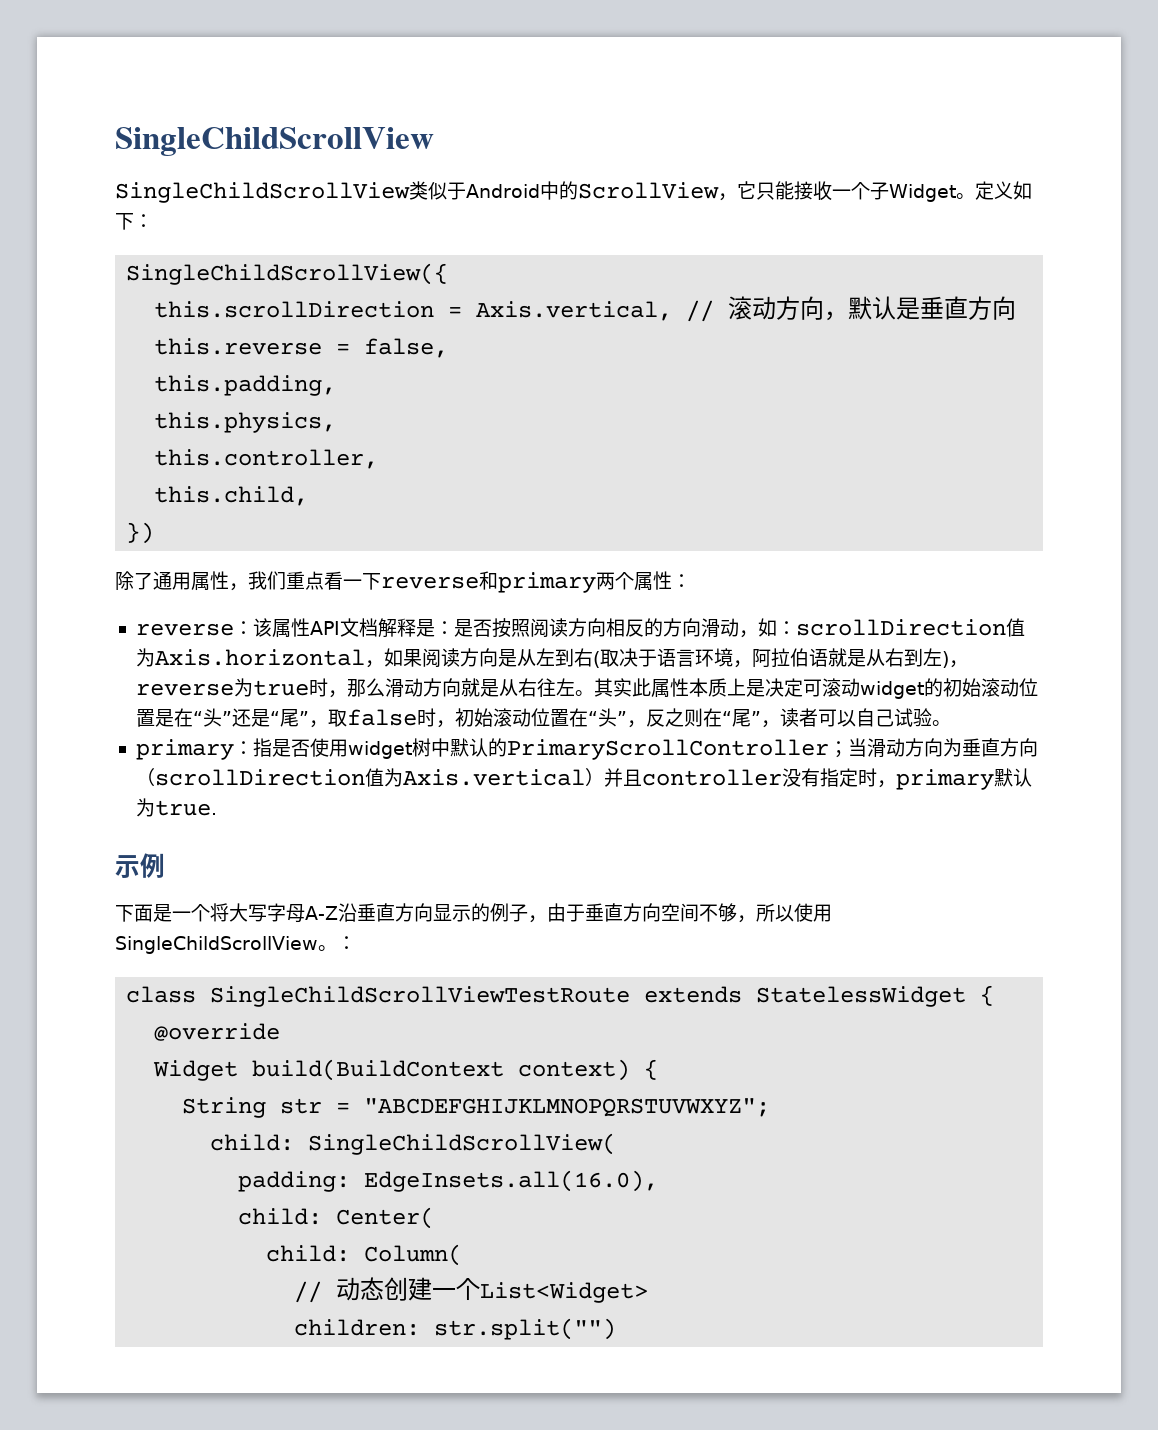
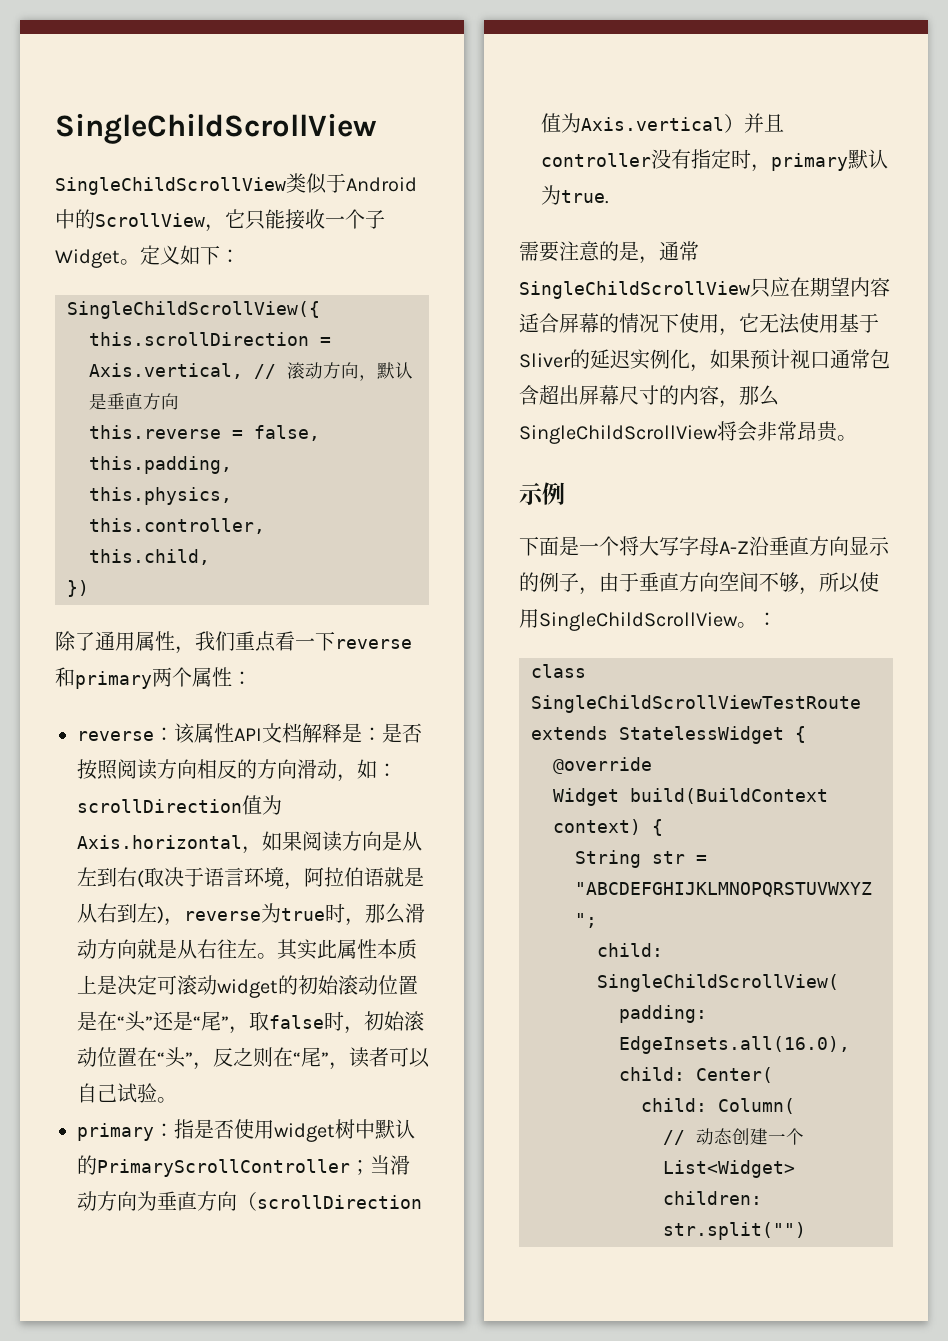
(217, 808) none -> [519,241,699,264] [519,277,890,299] [519,313,879,336] [519,349,890,372] [519,385,779,408] [519,421,857,444] // 需要注意的是，通常SingleChildScrollView只应在期望内容适合屏幕的情况下使用，它无法使用基于Sliver的延迟实例化，如果预计视口通常包含超出屏幕尺寸的内容，那么SingleChildScrollView将会非常昂贵。

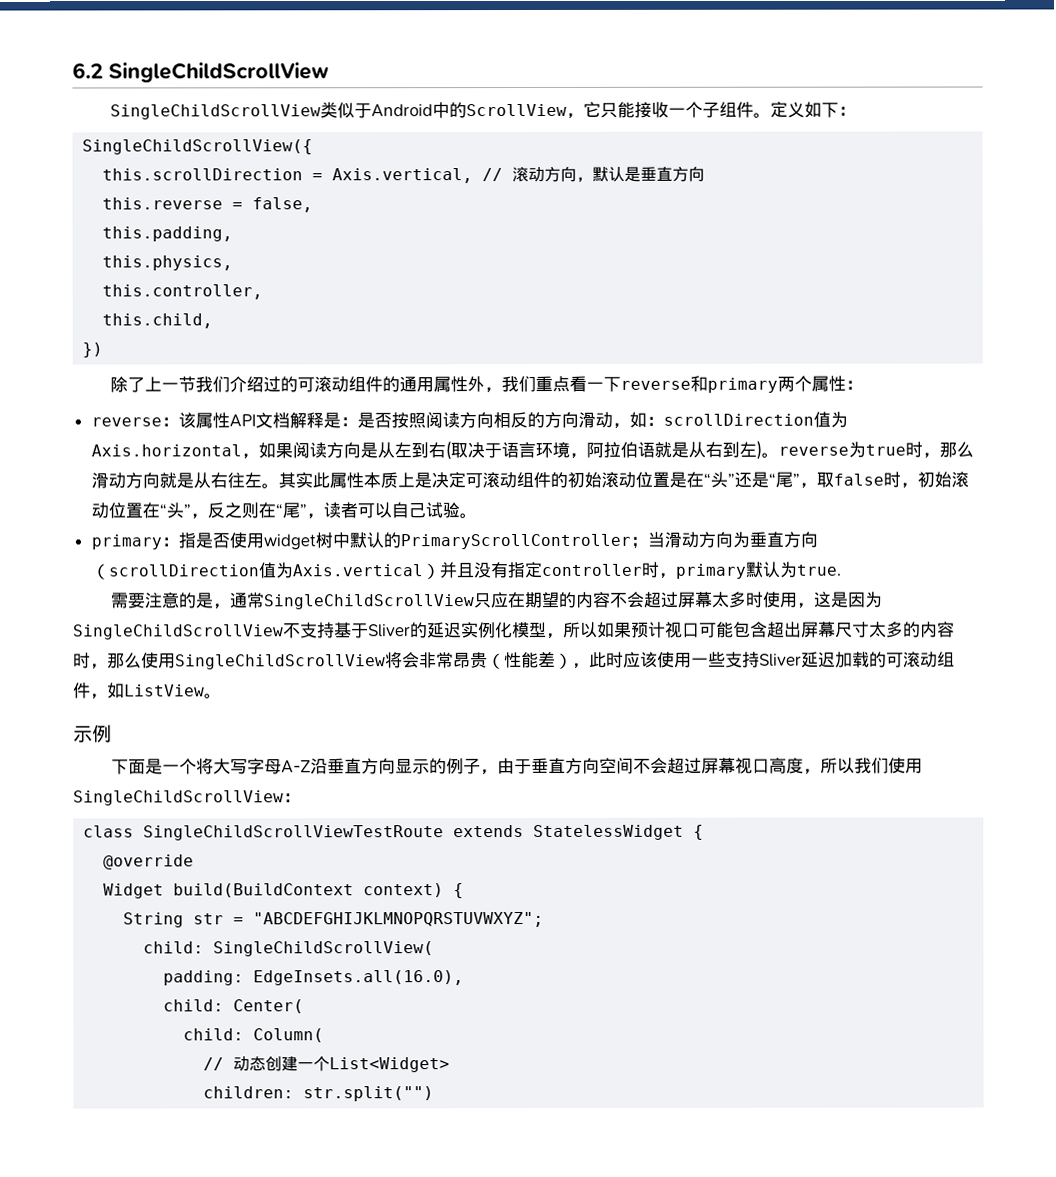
(55, 128) none -> [72,62,103,79] 6.2
[55,249,120,268] Widget -> [719,101,755,118] 组件
(95, 641) none -> [144,376,401,393] 上一节我们介绍过的可滚动组件的
(175, 641) none -> [467,376,486,393] 外
[164,918,184,926] ， -> [760,452,779,458] 。
[217,979,278,998] widget -> [515,471,551,488] 组件
[541,153,651,167] controller -> (474, 570) none
(731, 159) none -> [540,563,642,576] controller
[850,277,890,297] [519,313,839,336] 内容适合屏幕的情况下使用，它无法使用 -> [559,591,884,609] [73,622,335,640] 的内容不会超过屏幕太多时使用，这是因为SingleChildScrollView不支持
[690,364,710,372] ， -> [512,621,598,639] 模型，所以
[830,349,870,369] 通常 -> [699,621,734,638] 可能
[659,385,779,408] [519,421,839,444] 的内容，那么SingleChildScrollView将会非常昂贵 -> [869,621,955,638] [73,651,955,670] [73,682,205,700] 太多的内容时，那么使用SingleChildScrollView将会非常昂贵（性能差），此时应该使用一些支持Sliver延迟加载的可滚动组件，如ListView
[779,572,879,595] [519,609,757,631] 够，所以使用SingleChildScrollView。 -> [650,757,924,775] [73,790,284,806] 会超过屏幕视口高度，所以我们使用SingleChildScrollView

